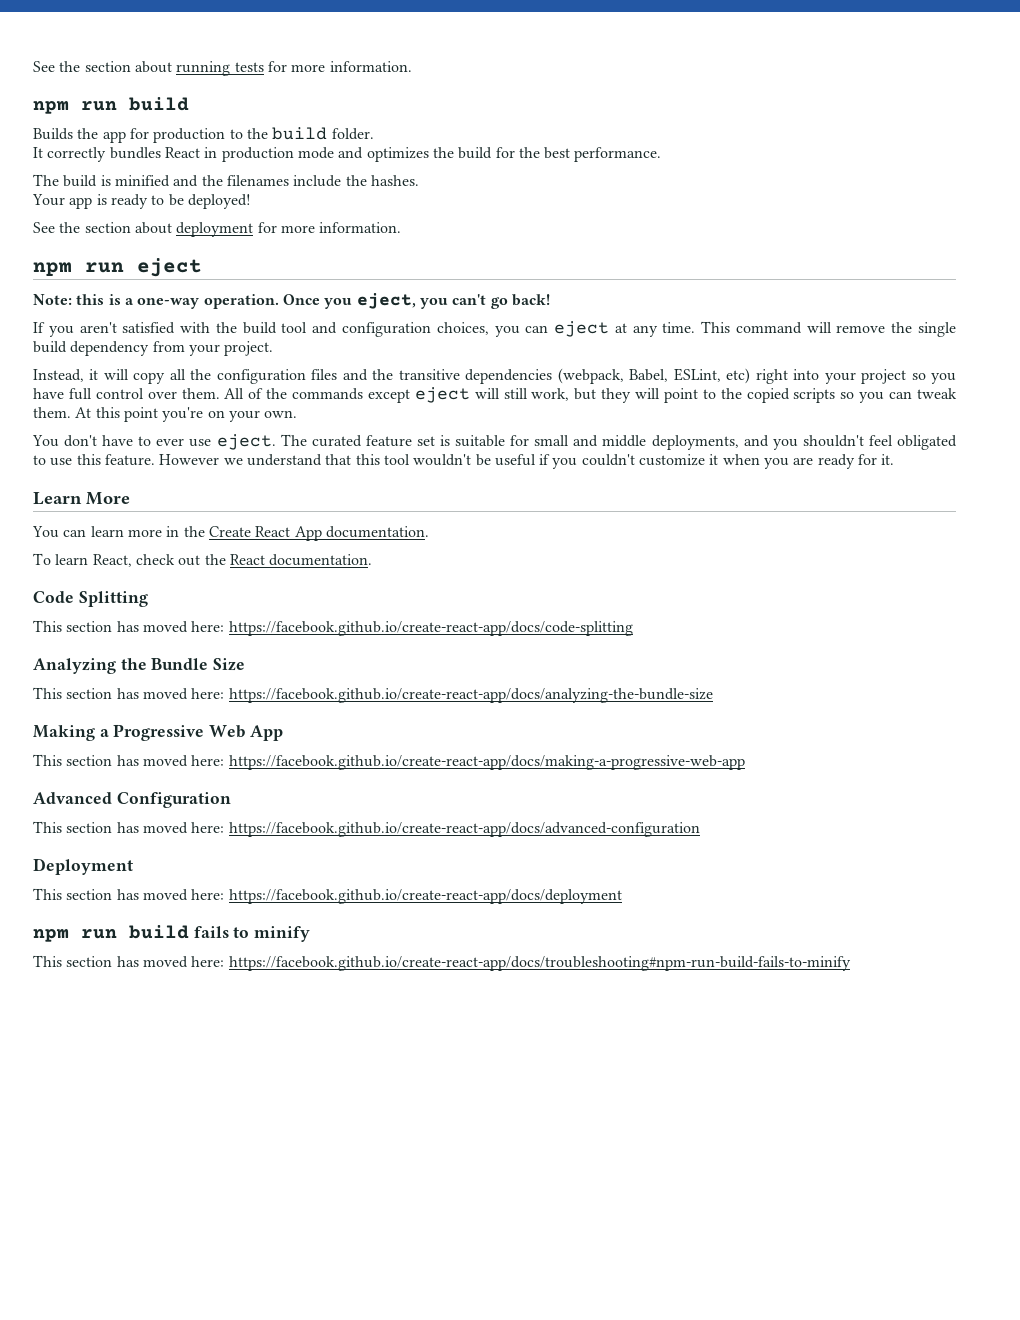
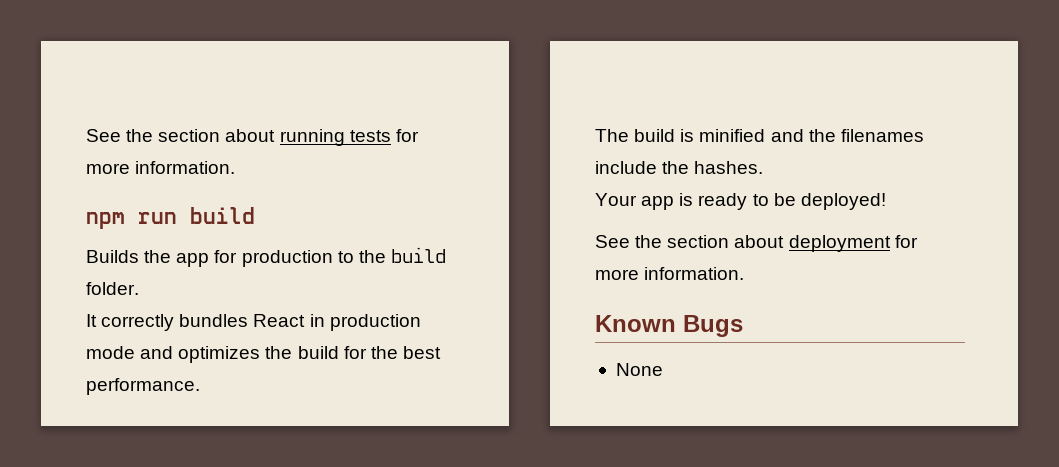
[33,258,202,277] [33,293,550,309] [33,321,956,337] [33,341,274,356] [33,368,957,384] [33,387,957,403] [33,407,298,422] [32,434,957,450] [33,454,895,469] [33,492,130,505] [32,526,429,541] [33,553,373,567] [33,591,148,607] [33,620,633,636] [33,658,246,674] [33,687,713,703] [33,724,283,741] [33,754,745,770] [33,792,231,808] [33,821,700,837] [33,858,133,875] [33,888,622,904] [33,925,311,942] [33,955,851,971] npm run eject // Note: this is a one-way operation. Once you eject, you can't go back! // If you aren't satisfied with the build tool and configuration choices, you can eject at any time. This command will remove the single build dependency from your project. // Instead, it will copy all the configuration files and the transitive dependencies (webpack, Babel, ESLint, etc) right into your project so you have full control over them. All of the commands except eject will still work, but they will point to the copied scripts so you can tweak them. At this point you're on your own. // You don't have to ever use eject. The curated feature set is suitable for small and middle deployments, and you shouldn't feel obligated to use this feature. However we understand that this tool wouldn't be useful if you couldn't customize it when you are ready for it. // Learn More // You can learn more in the Create React App documentation. // To learn React, check out the React documentation. // Code Splitting // This section has moved here: https://facebook.github.io/create-react-app/docs/code-splitting // Analyzing the Bundle Size // This section has moved here: https://facebook.github.io/create-react-app/docs/analyzing-the-bundle-size // Making a Progressive Web App // This section has moved here: https://facebook.github.io/create-react-app/docs/making-a-progressive-web-app // Advanced Configuration // This section has moved here: https://facebook.github.io/create-react-app/docs/advanced-configuration // Deployment // This section has moved here: https://facebook.github.io/create-react-app/docs/deployment // npm run build fails to minify // This section has moved here: https://facebook.github.io/create-react-app/docs/troubleshooting#npm-run-build-fails-to-minify -> [595,315,743,337] [615,363,663,376] Known Bugs // None

